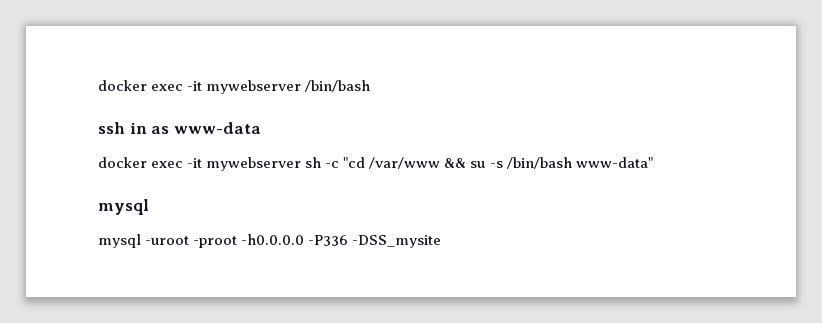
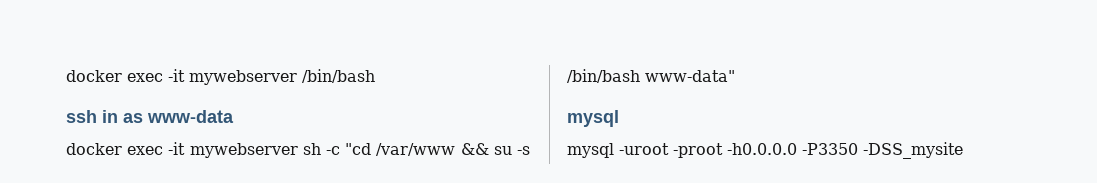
[308,235,349,246] -P336 -> [802,143,858,155] -P3350

